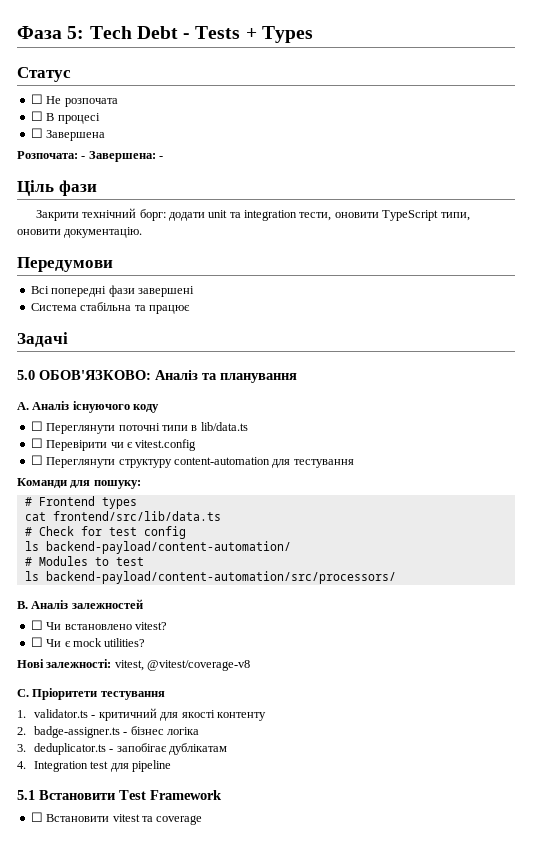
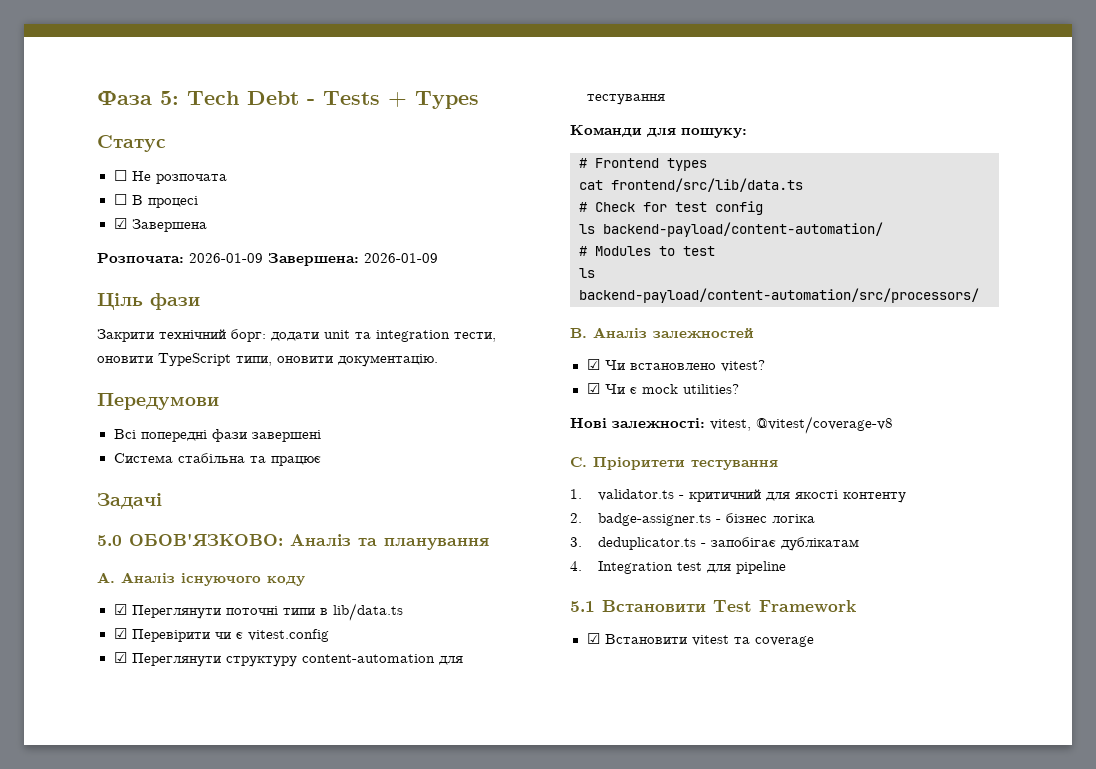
[30,128,43,138] ☐ -> [113,218,127,229] ☑
[81,151,164,162] - Завершена: - -> [189,253,438,266] 2026-01-09 Завершена: 2026-01-09
[30,421,43,431] ☐ -> [113,604,127,615] ☑
[30,438,43,448] ☐ -> [113,628,127,639] ☑
[30,455,43,465] ☐ -> [113,652,127,663] ☑
[30,620,43,630] ☐ -> [586,359,600,370] ☑
[30,637,43,647] ☐ -> [586,383,600,394] ☑
[30,812,43,822] ☐ -> [586,633,600,644] ☑

